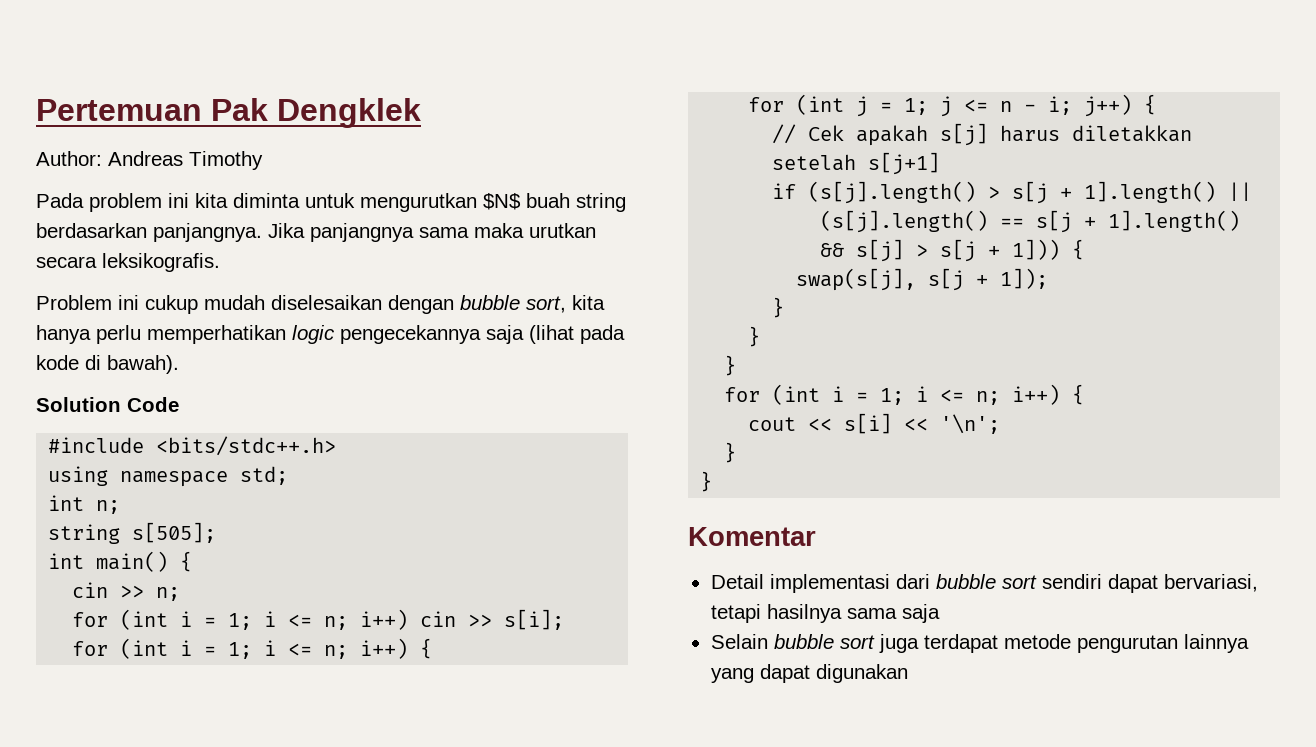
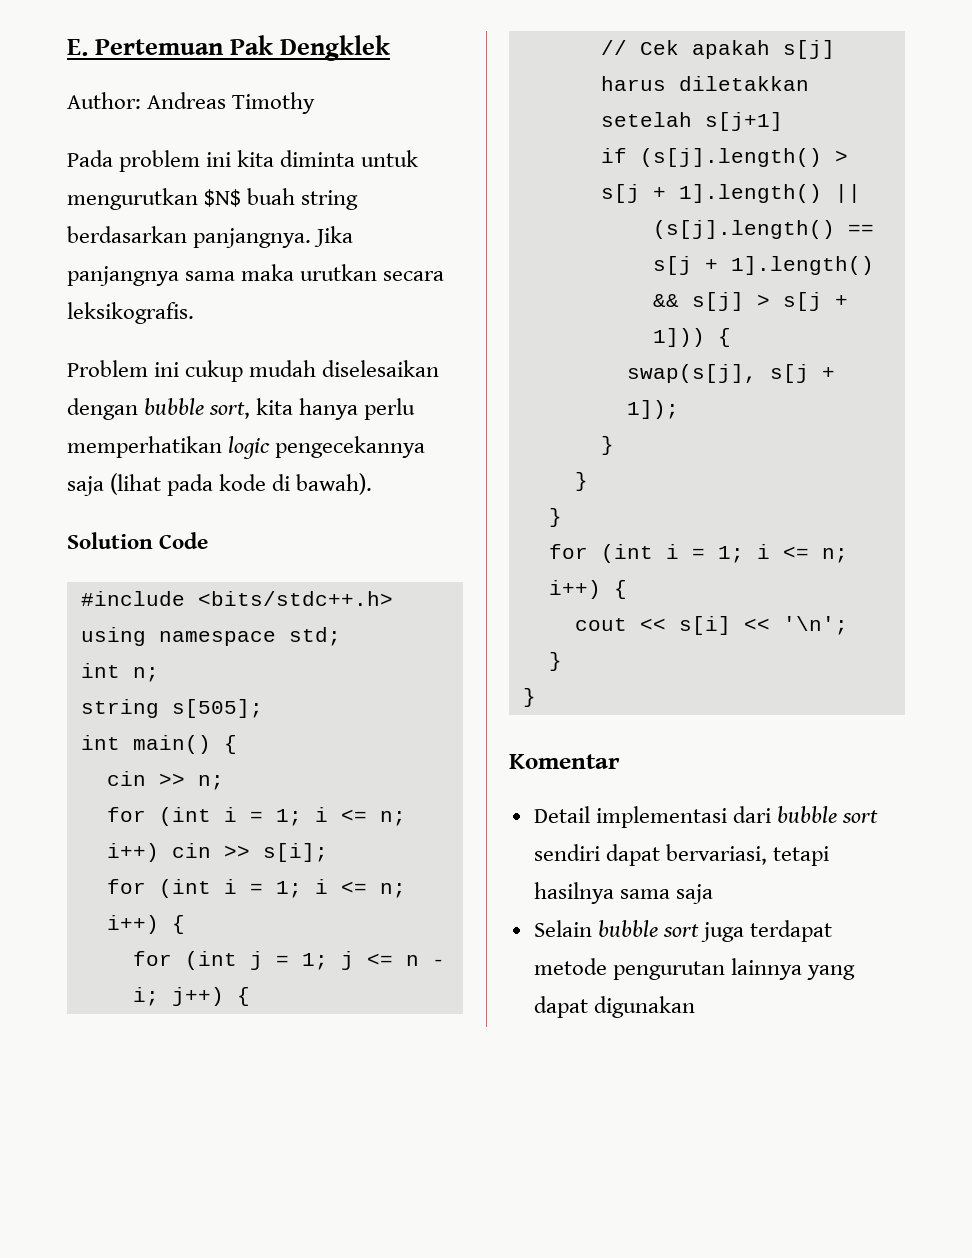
(36, 110) none -> [67,39,88,56] E.

